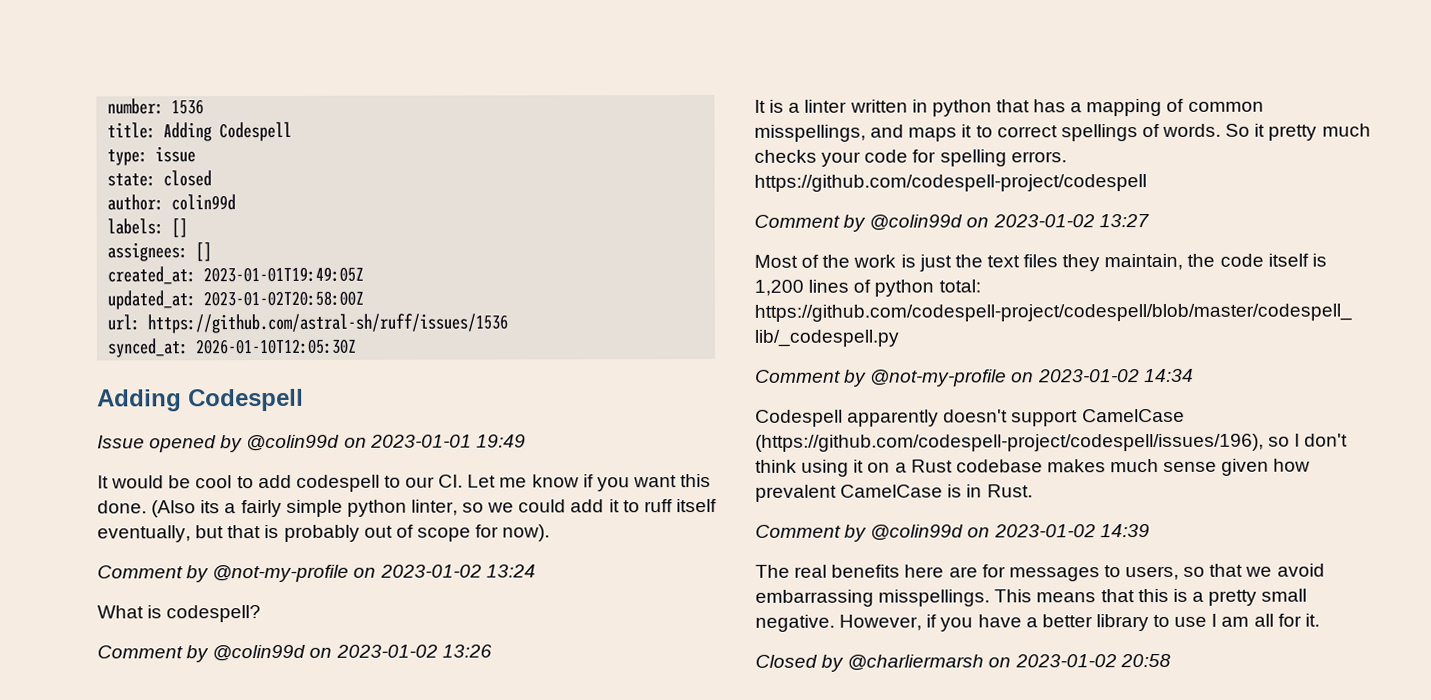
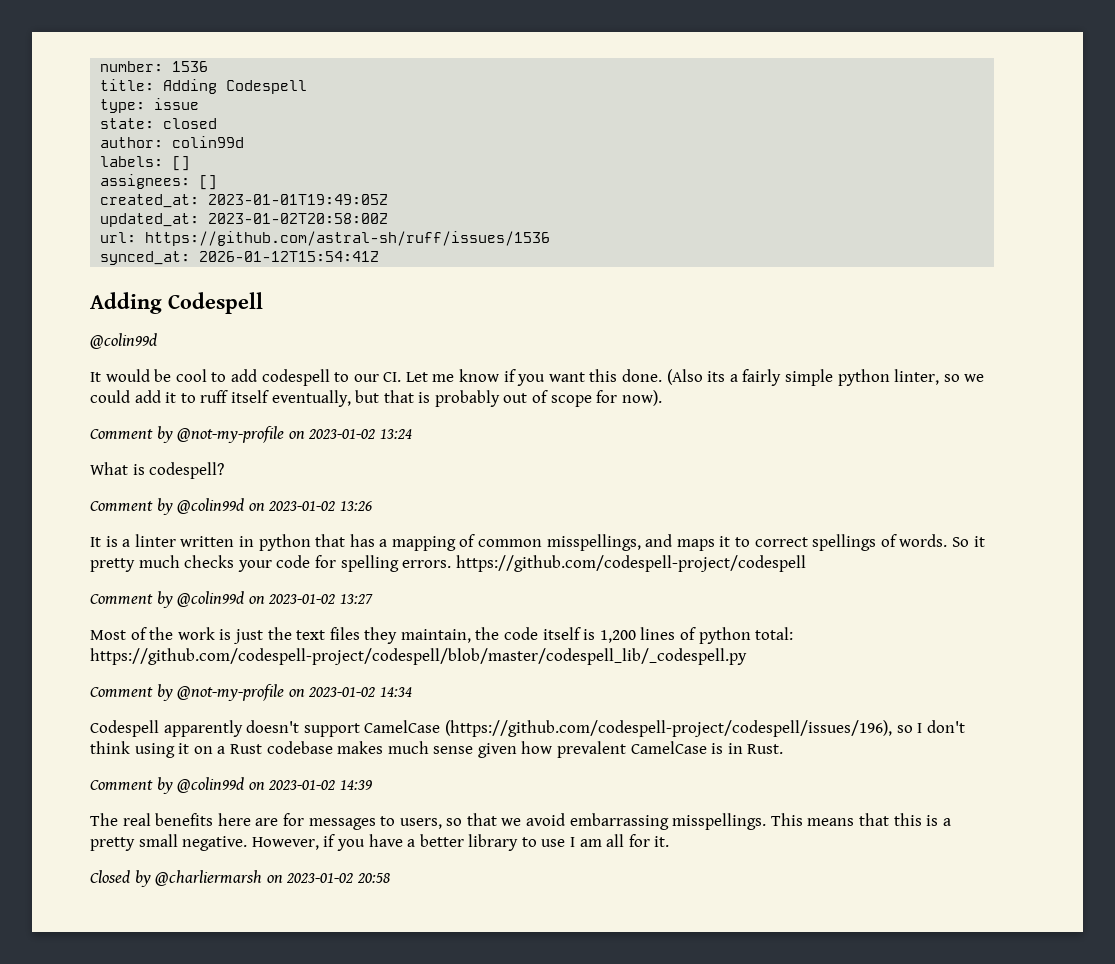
[195,338,358,355] [97,388,304,412] [97,434,526,453] 2026-01-10T12:05:30Z // Adding Codespell // Issue opened by @colin99d on 2023-01-01 19:49 -> [199,251,380,262] [90,292,263,314] [90,333,157,349] 2026-01-12T15:54:41Z // Adding Codespell // @colin99d

